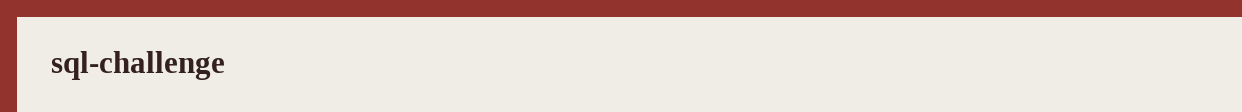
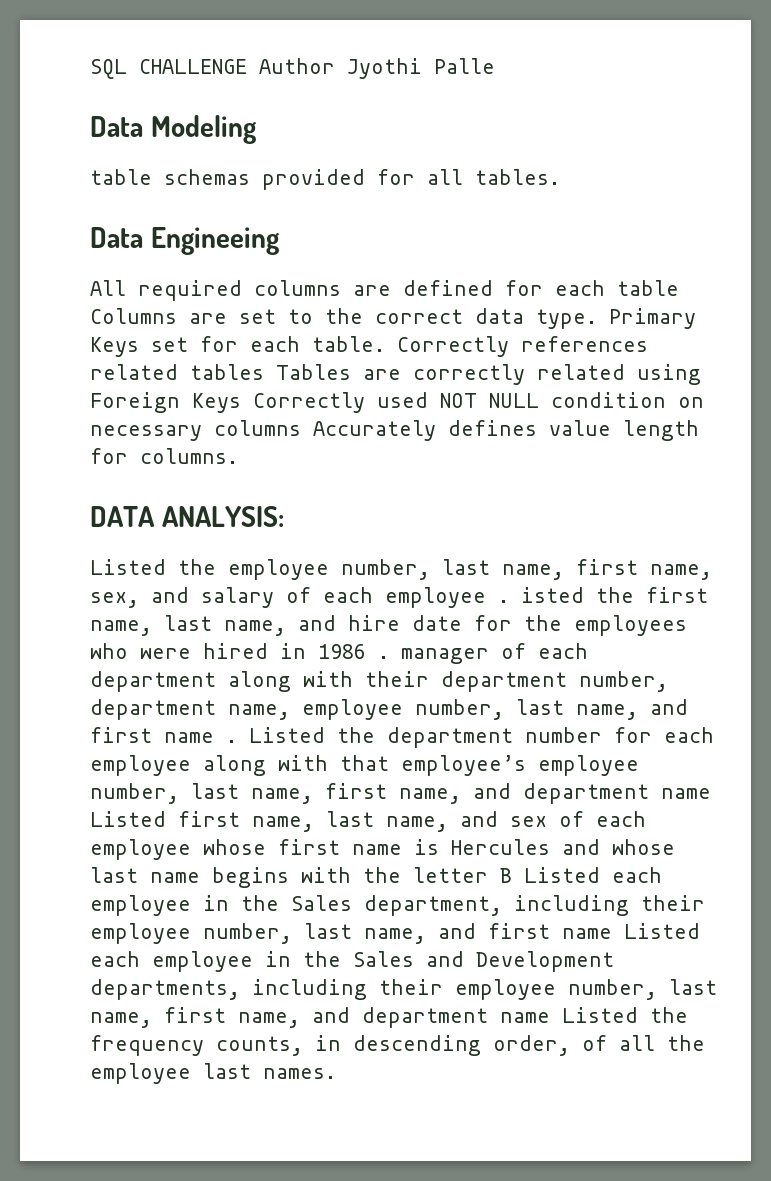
[51,51,225,80] sql-challenge -> [90,58,495,79] [90,115,256,144] [90,169,560,190] [90,227,279,255] [90,280,679,301] [90,308,696,329] [90,336,648,357] [90,364,701,385] [90,392,704,413] [90,420,699,441] [90,448,238,464] [90,506,284,527] [90,559,712,580] [90,587,708,608] [90,615,687,636] [90,643,588,664] [90,671,668,692] [90,699,688,720] [90,727,714,748] [90,755,639,776] [90,783,711,804] [90,811,646,832] [90,839,675,860] [90,867,662,888] [90,895,705,916] [90,923,700,944] [90,951,614,972] [90,979,717,1000] [90,1007,688,1028] [90,1035,705,1056] [90,1063,336,1084] SQL CHALLENGE Author Jyothi Palle // Data Modeling // table schemas provided for all tables. // Data Engineeing // All required columns are defined for each table Columns are set to the correct data type. Primary Keys set for each table. Correctly references related tables Tables are correctly related using Foreign Keys Correctly used NOT NULL condition on necessary columns Accurately defines value length for columns. // DATA ANALYSIS: // Listed the employee number, last name, first name, sex, and salary of each employee . isted the first name, last name, and hire date for the employees who were hired in 1986 . manager of each department along with their department number, department name, employee number, last name, and first name . Listed the department number for each employee along with that employee’s employee number, last name, first name, and department name Listed first name, last name, and sex of each employee whose first name is Hercules and whose last name begins with the letter B Listed each employee in the Sales department, including their employee number, last name, and first name Listed each employee in the Sales and Development departments, including their employee number, last name, first name, and department name Listed the frequency counts, in descending order, of all the employee last names.

